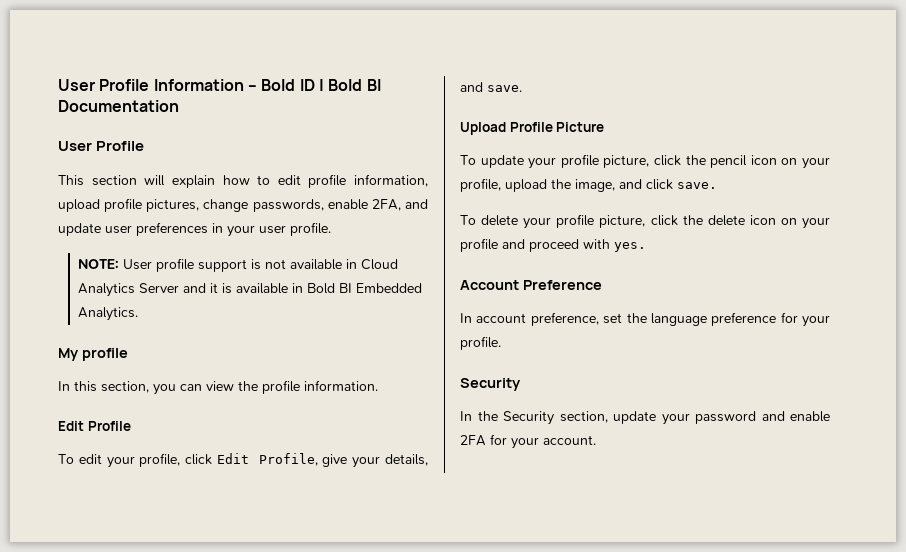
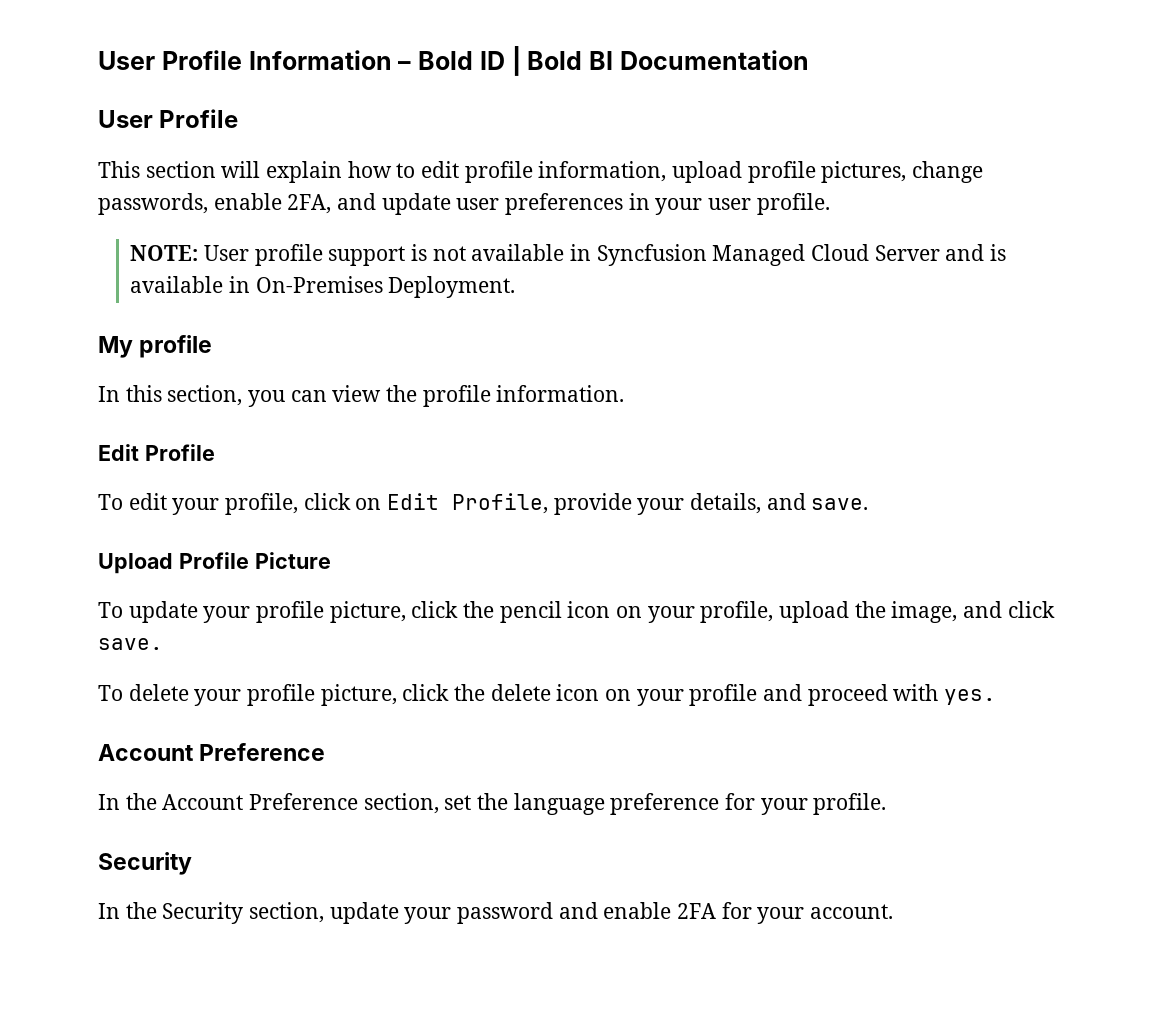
[360,259,398,270] [77,283,135,297] Cloud Analytics -> [596,244,870,266] Syncfusion Managed Cloud
[209,283,218,293] it -> (985, 252) none
[306,283,422,294] [77,307,138,321] Bold BI Embedded Analytics. -> [255,276,516,298] On-Premises Deployment.
(213, 459) none -> [355,498,382,510] on
[322,454,348,467] give -> [553,493,632,515] provide
[476,312,599,326] account preference, -> [125,793,439,814] the Account Preference section,

